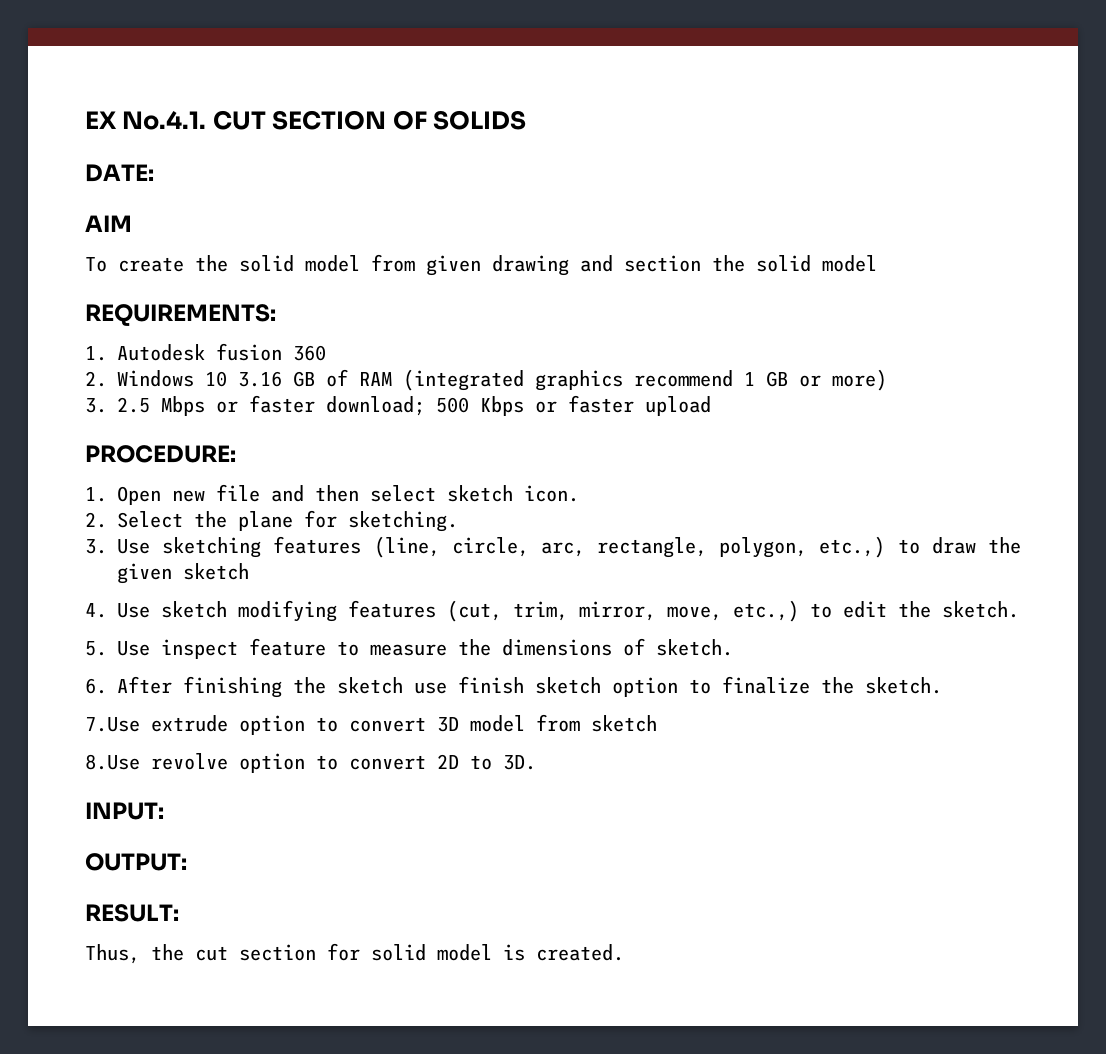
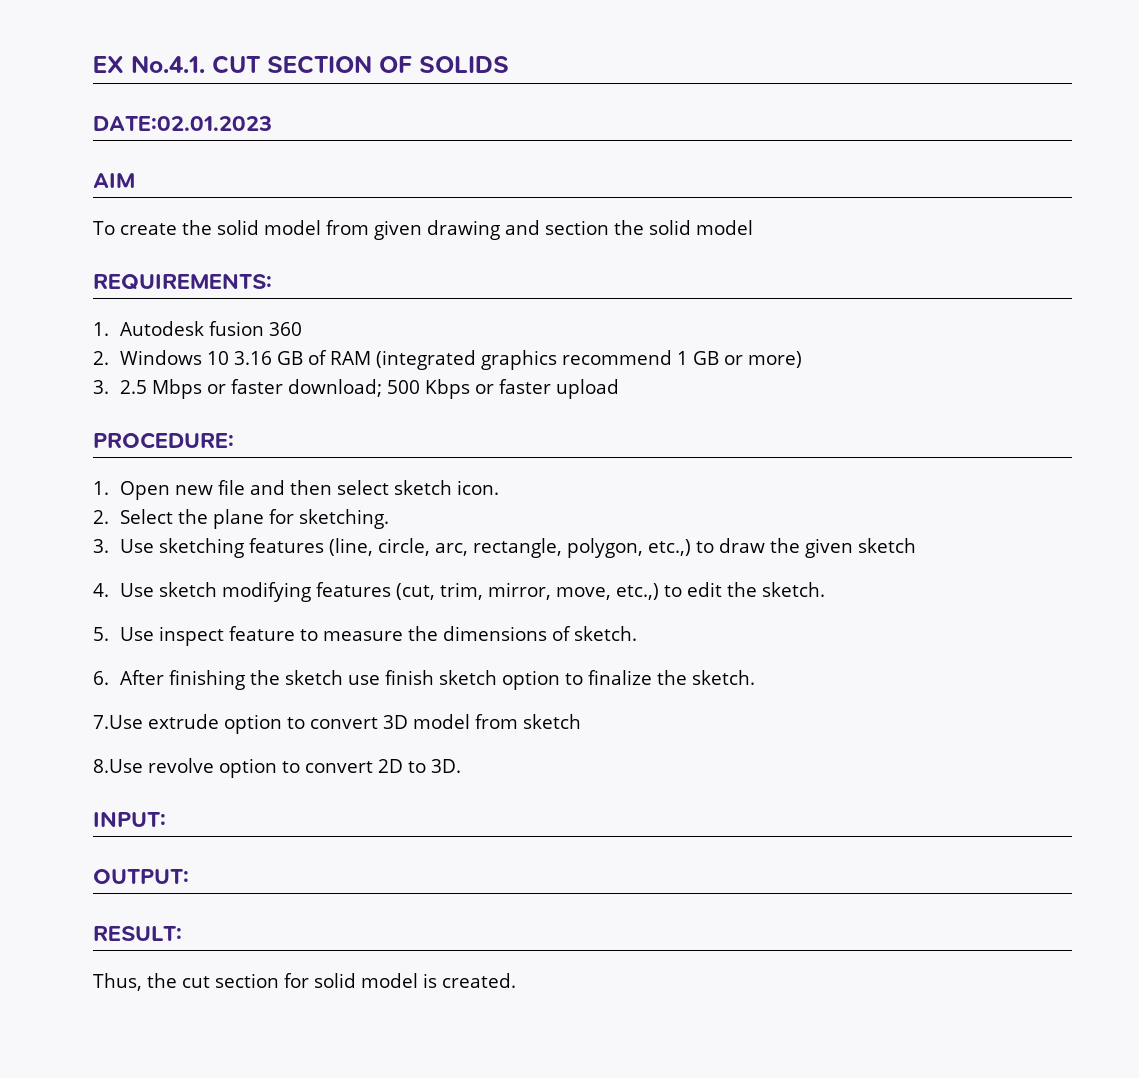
[85,164,154,182] DATE: -> [93,116,272,131] DATE:02.01.2023

